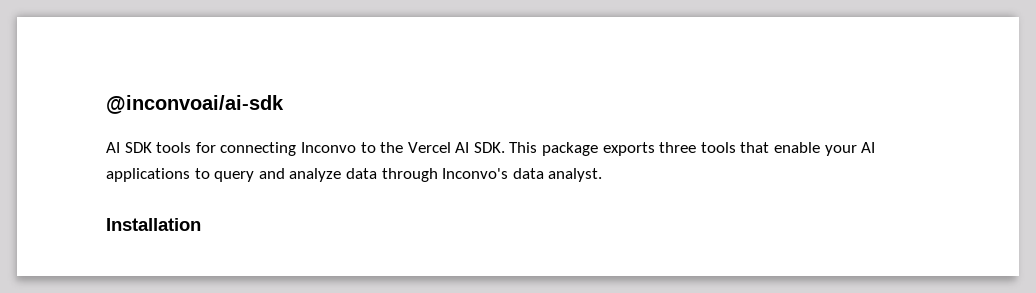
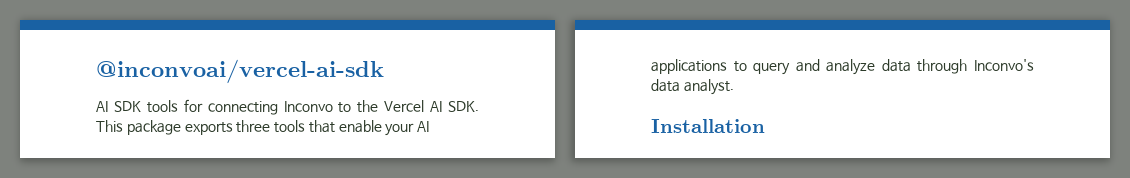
[106,95,284,114] @inconvoai/ai-sdk -> [96,59,384,84] @inconvoai/vercel-ai-sdk

